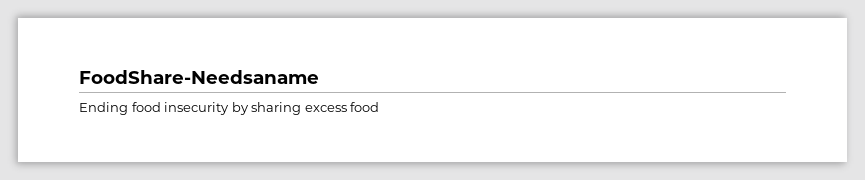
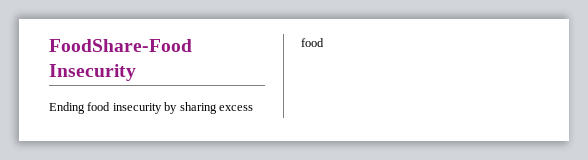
[79,70,319,84] FoodShare-Needsaname -> [49,39,192,52] [49,64,136,81] FoodShare-Food Insecurity

